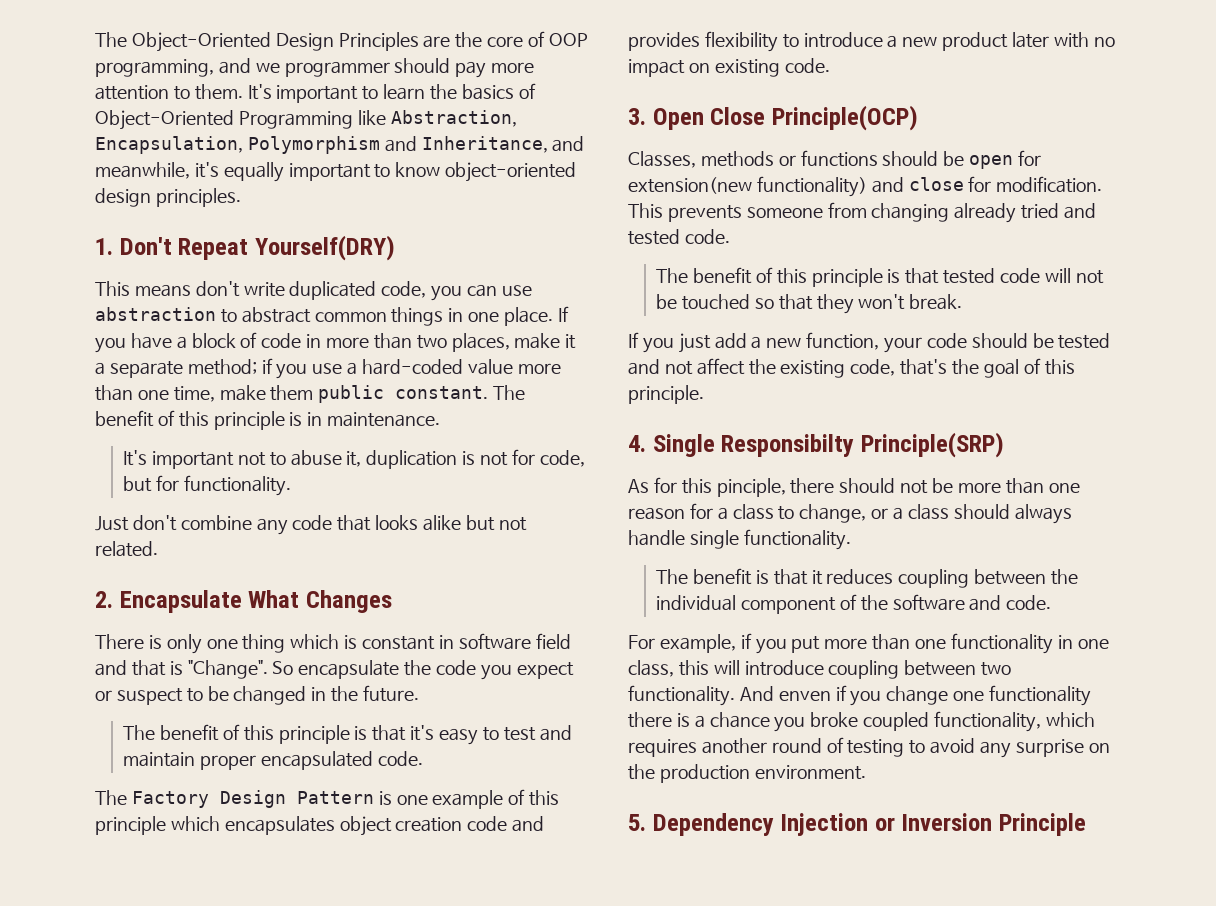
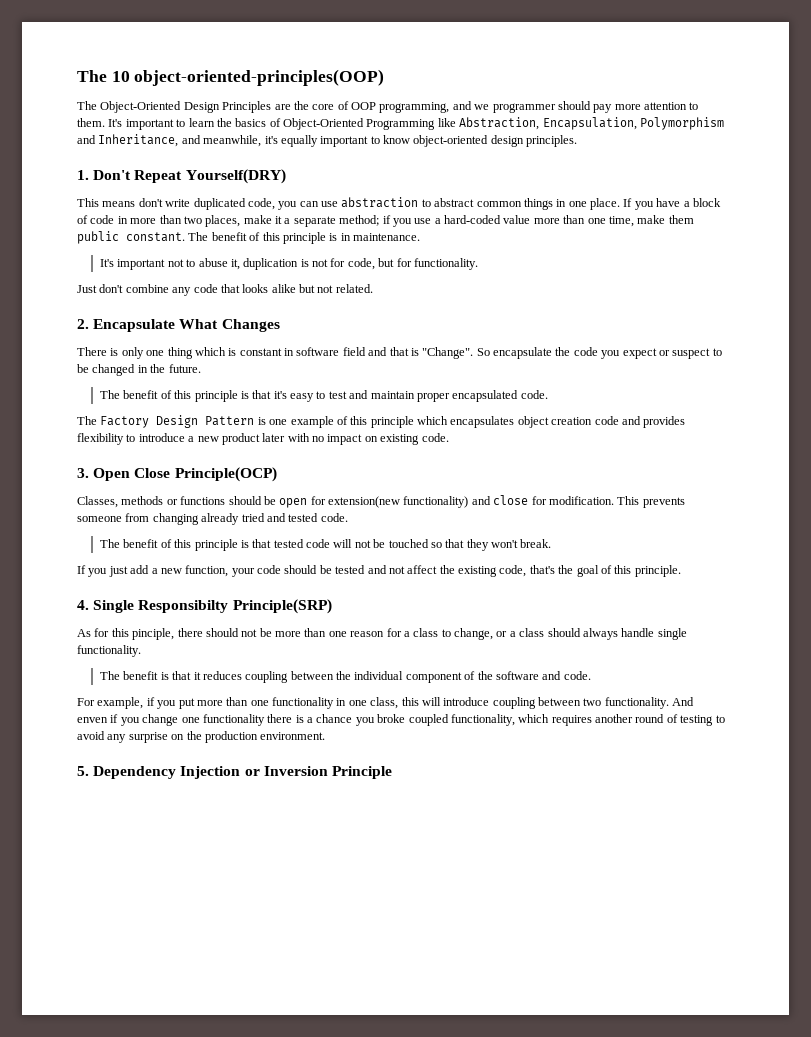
[95,32,127,47] The -> [77,69,385,86] [77,101,97,110] The 10 object-oriented-principles(OOP) // The

